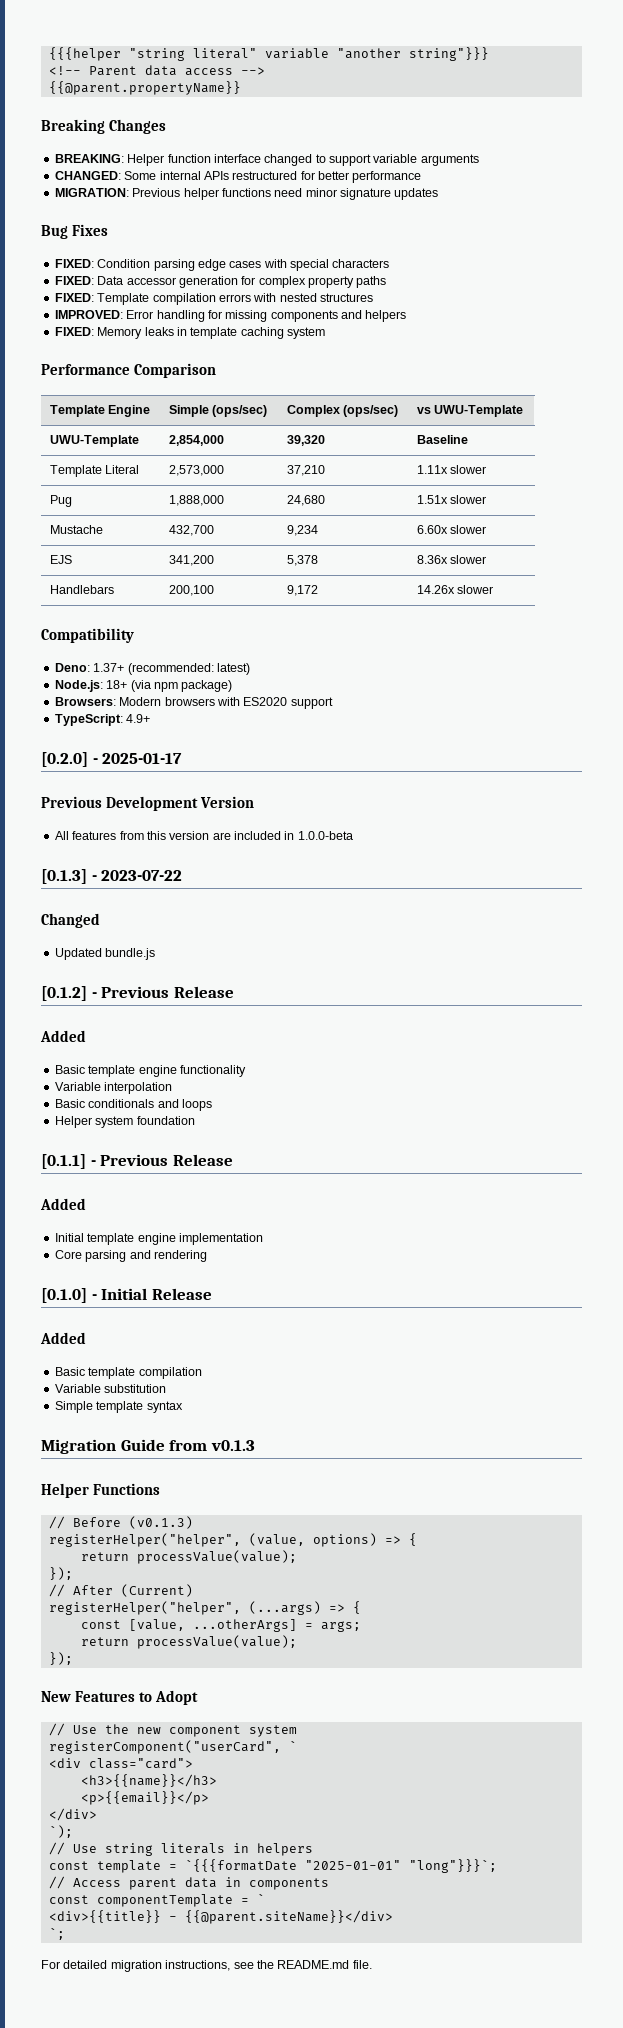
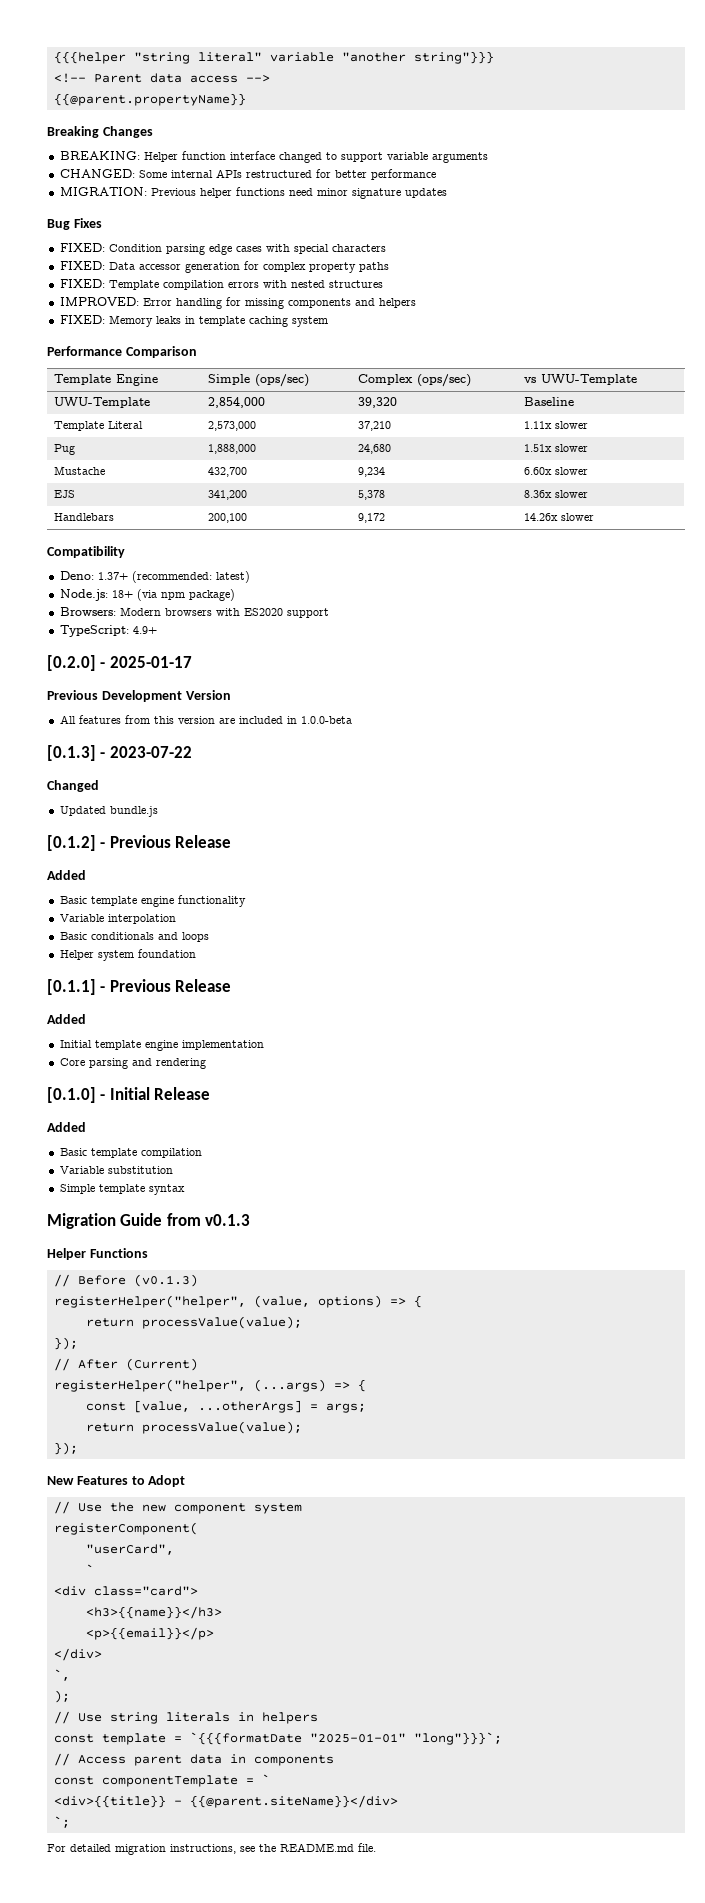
[48,1740,281,1754] registerComponent("userCard", -> [53,1522,198,1535] [85,1544,174,1555] registerComponent( // "userCard", //
[48,1825,73,1838] `); -> [53,1669,70,1681] [53,1690,70,1703] `, // );

